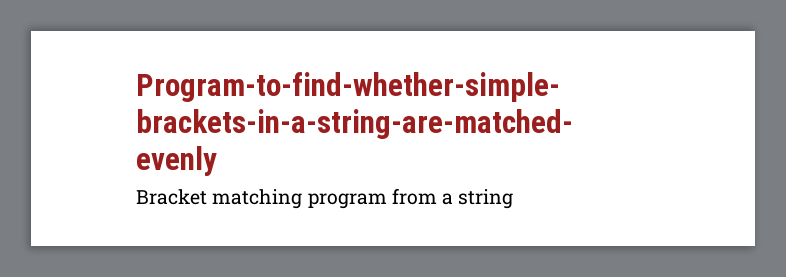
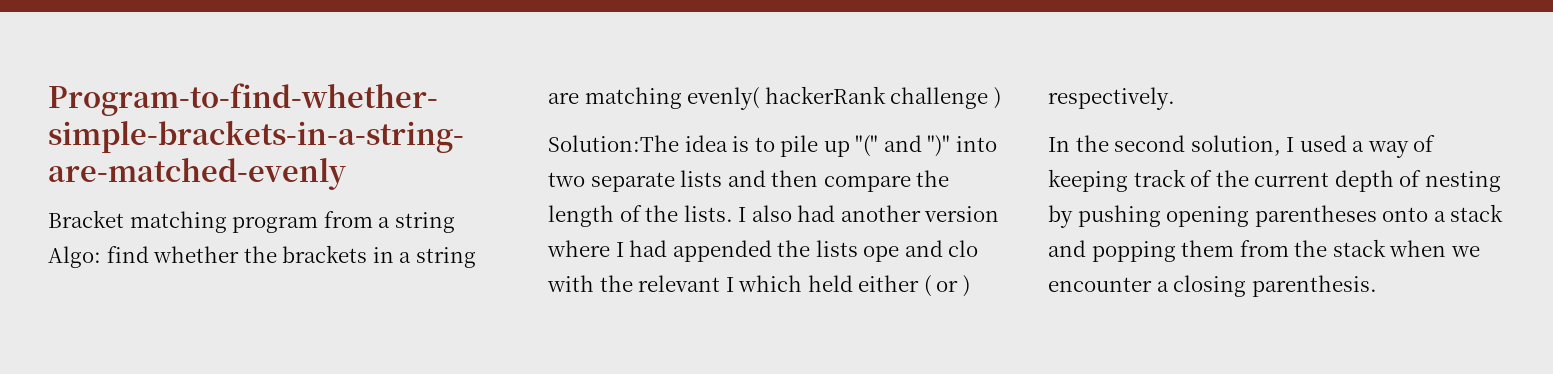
(514, 199) none -> [48,245,476,268] [548,86,1001,110] [548,135,997,157] [548,170,950,192] [548,205,1000,227] [547,240,979,262] [547,275,970,297] [1048,87,1175,110] [1048,135,1436,158] [1048,169,1501,192] [1048,204,1504,228] [1048,239,1480,262] [1048,275,1377,297] Algo: find whether the brackets in a string are matching evenly( hackerRank challenge ) // Solution:The idea is to pile up "(" and ")" into two separate lists and then compare the length of the lists. I also had another version where I had appended the lists ope and clo with the relevant I which held either ( or ) respectively. // In the second solution, I used a way of keeping track of the current depth of nesting by pushing opening parentheses onto a stack and popping them from the stack when we encounter a closing parenthesis.

